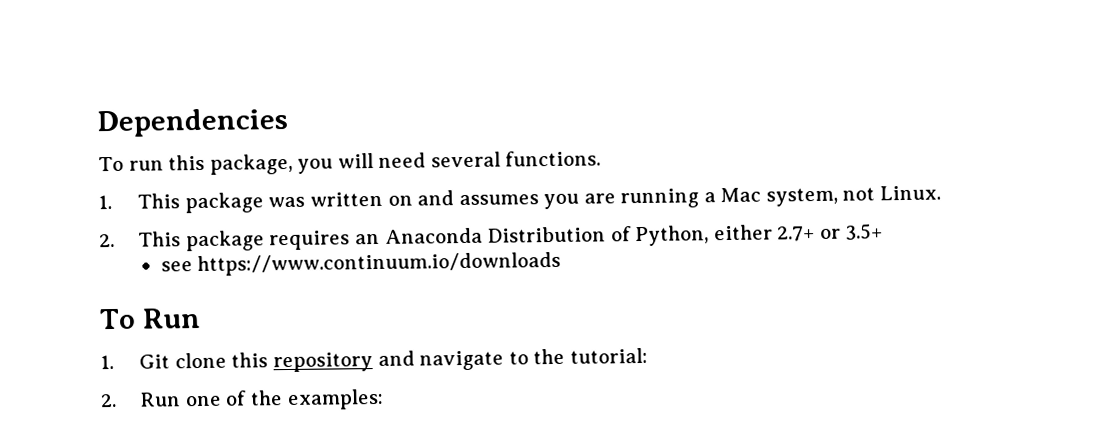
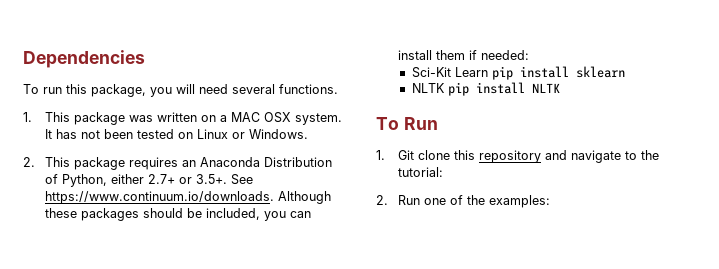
[417,185,941,210] and assumes you are running a Mac system, not Linux. -> [219,112,342,125] [44,129,308,139] a MAC OSX system. It has not been tested on Linux or Windows.
[845,223,884,241] [160,251,562,277] 3.5+ // see https://www.continuum.io/downloads -> [195,174,253,185] [44,191,331,204] [44,208,311,221] [397,50,529,60] [411,66,625,80] [411,82,560,96] 3.5+. See https://www.continuum.io/downloads. Although these packages should be included, you can install them if needed: // Sci-Kit Learn pip install sklearn // NLTK pip install NLTK

